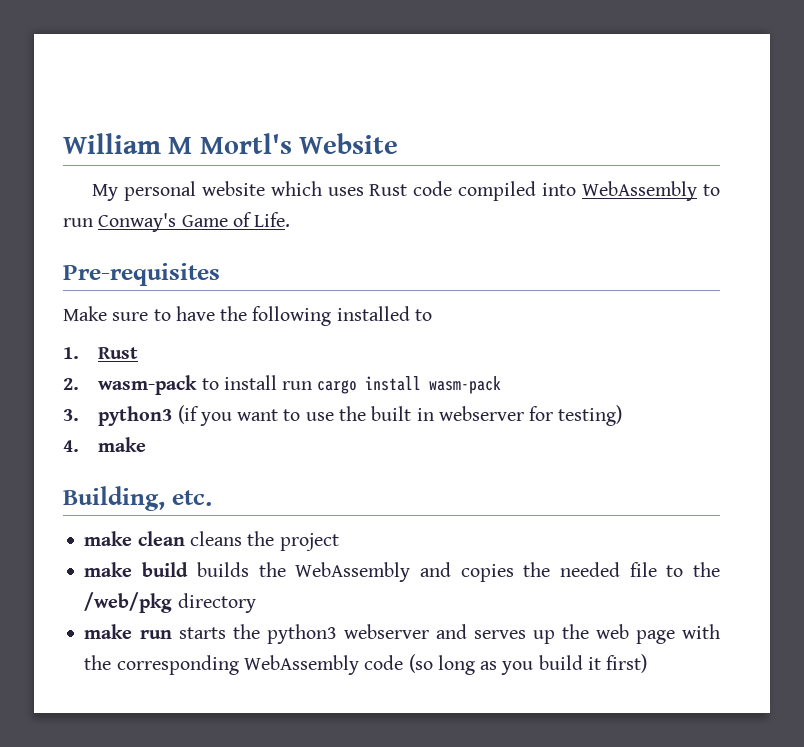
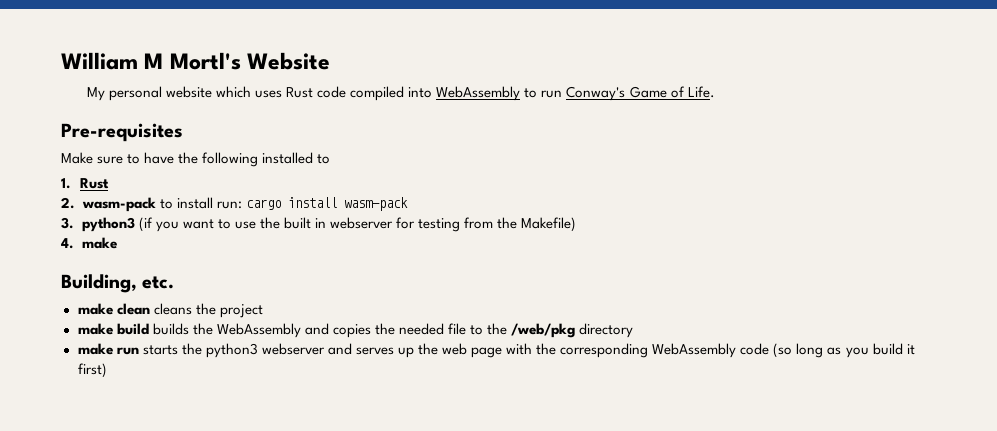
[282,381,313,390] run -> [216,201,242,209] run:
[558,405,623,426] testing) -> [418,217,577,232] testing from the Makefile)

